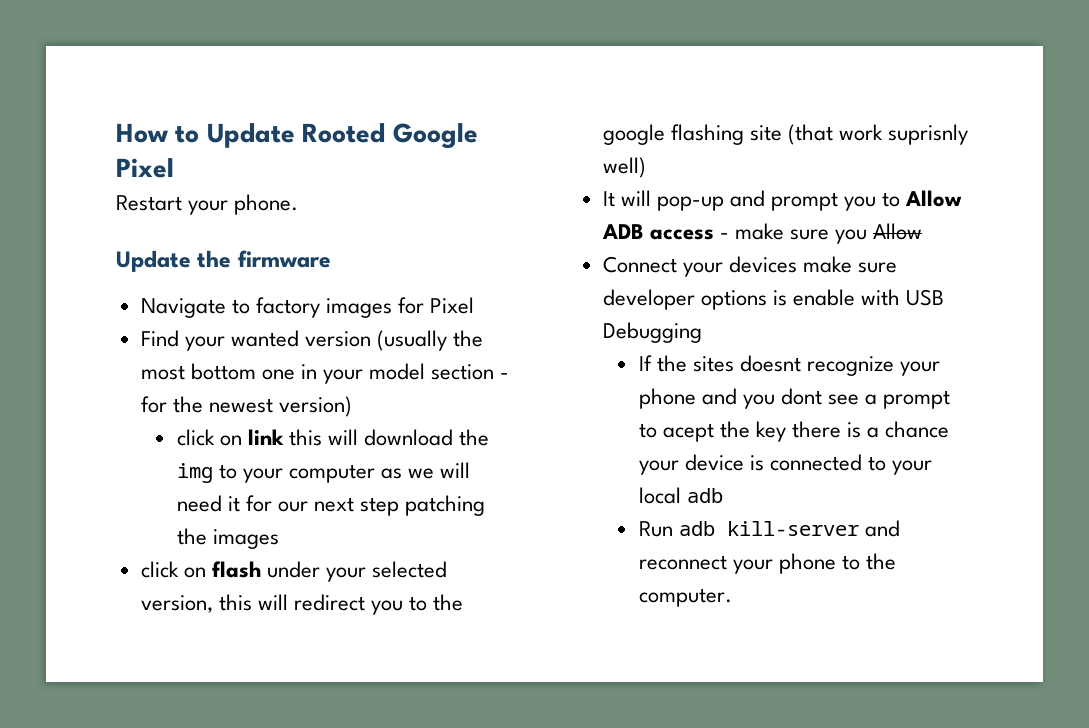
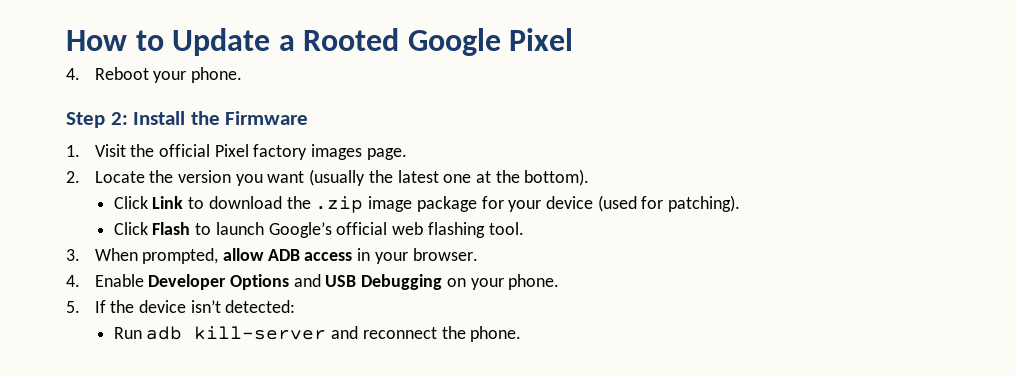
(295, 135) none -> [278,35,295,51] a
[116,194,299,215] [116,250,331,272] [140,297,475,318] [140,330,484,351] [140,363,510,384] [140,396,352,417] [176,429,490,446] [176,462,471,483] [176,495,486,516] [176,528,279,549] [140,561,448,582] [140,594,464,615] [602,124,969,145] [602,157,646,178] [602,190,963,211] [601,223,923,244] [602,256,898,277] [602,289,945,310] [602,322,702,343] [638,355,941,376] [638,388,951,409] [638,421,950,442] [638,454,933,475] [638,487,723,504] Restart your phone. // Update the firmware // Navigate to factory images for Pixel // Find your wanted version (usually the most bottom one in your model section - for the newest version) // click on link this will download the img to your computer as we will need it for our next step patching the images // click on flash under your selected version, this will redirect you to the google flashing site (that work suprisnly well) // It will pop-up and prompt you to Allow ADB access - make sure you Allow // Connect your devices make sure developer options is enable with USB Debugging // If the sites doesnt recognize your phone and you dont see a prompt to acept the key there is a chance your device is connected to your local adb -> [66,67,242,83] [66,111,309,128] [66,144,407,160] [66,169,590,186] [113,195,741,213] [113,222,524,238] [66,248,478,264] [66,274,560,290] [66,300,296,313] 4. Reboot your phone. // Step 2: Install the Firmware // 1. Visit the official Pixel factory images page. // 2. Locate the version you want (usually the latest one at the bottom). // Click Link to download the .zip image package for your device (used for patching). // Click Flash to launch Google’s official web flashing tool. // 3. When prompted, allow ADB access in your browser. // 4. Enable Developer Options and USB Debugging on your phone. // 5. If the device isn’t detected:
[732,553,896,574] [638,588,732,607] your phone to the computer. -> [441,326,522,342] the phone.

